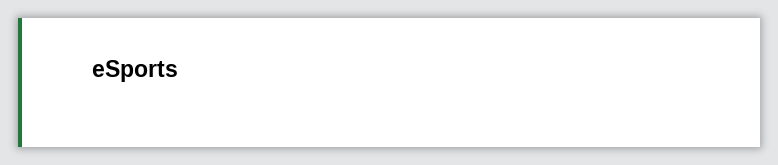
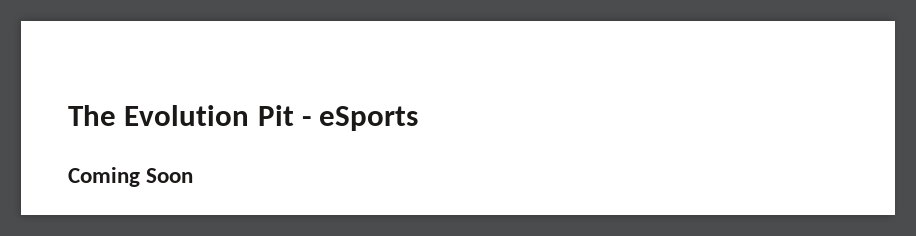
(92, 71) none -> [68,105,312,126] The Evolution Pit -
(178, 71) none -> [68,167,194,187] // Coming Soon

